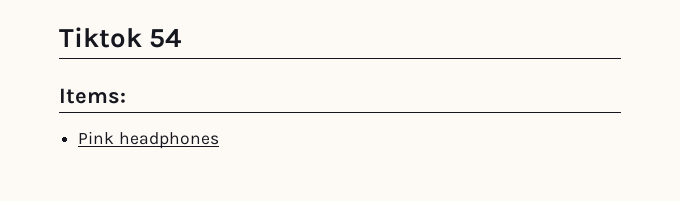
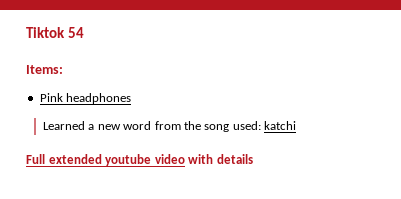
(219, 140) none -> [43,121,297,132] [26,154,253,166] // Learned a new word from the song used: katchi // Full extended youtube video with details

